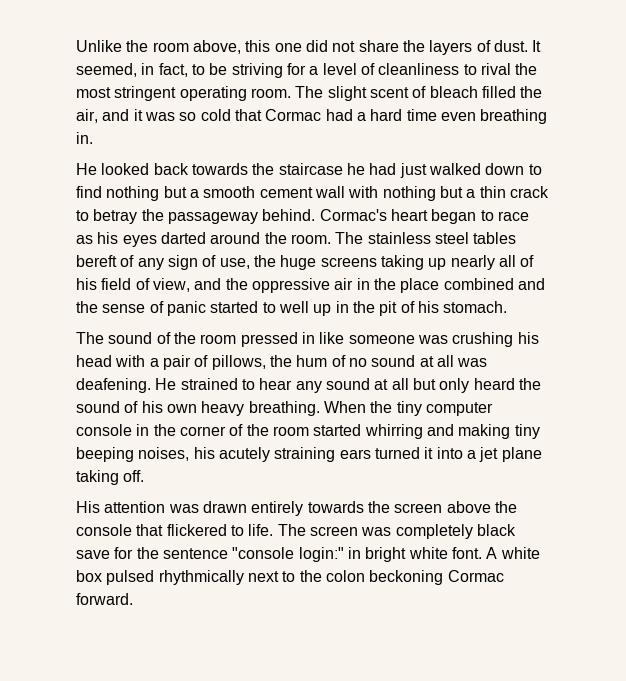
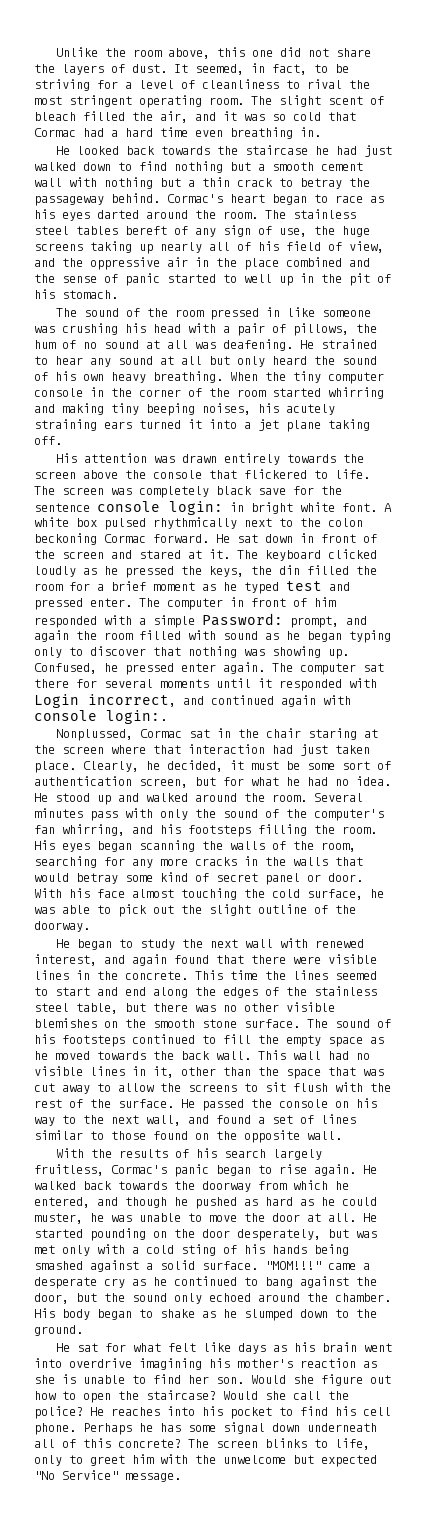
[232,547,344,562] "console login:" -> [97,501,223,515] console login:
(133, 599) none -> [216,533,377,543] [34,549,377,561] [34,565,377,578] [34,581,350,594] [34,597,336,610] [34,613,367,628] [34,630,391,643] [34,646,349,659] [34,662,384,675] [34,678,377,691] [34,694,351,708] [34,710,167,724] [56,728,379,741] [34,744,370,756] [34,760,391,773] [34,776,391,788] [34,793,363,805] [34,808,384,821] [34,824,377,837] [34,840,356,852] [34,856,363,868] [34,872,363,885] [34,888,384,900] [34,904,356,917] [34,921,90,932] [56,938,365,950] [34,954,377,966] [34,970,377,980] [34,986,377,998] [34,1002,335,1014] [34,1018,391,1028] [34,1034,384,1047] [34,1050,370,1060] [34,1066,384,1079] [34,1082,391,1094] [34,1098,377,1111] [34,1114,356,1126] [34,1130,342,1143] [56,1148,323,1160] [34,1164,377,1177] [34,1180,349,1192] [34,1197,377,1209] [34,1213,377,1224] [34,1228,377,1241] [34,1244,349,1256] [34,1260,370,1272] [34,1276,377,1289] [34,1293,391,1304] [34,1308,377,1321] [34,1325,83,1336] [56,1342,393,1354] [34,1358,377,1370] [34,1374,391,1386] [34,1390,349,1403] [34,1406,391,1419] [34,1422,377,1435] [34,1438,370,1450] [34,1454,377,1467] [34,1470,181,1482] He sat down in front of the screen and stared at it. The keyboard clicked loudly as he pressed the keys, the din filled the room for a brief moment as he typed test and pressed enter. The computer in front of him responded with a simple Password: prompt, and again the room filled with sound as he began typing only to discover that nothing was showing up. Confused, he pressed enter again. The computer sat there for several moments until it responded with Login incorrect, and continued again with console login:. // Nonplussed, Cormac sat in the chair staring at the screen where that interaction had just taken place. Clearly, he decided, it must be some sort of authentication screen, but for what he had no idea. He stood up and walked around the room. Several minutes pass with only the sound of the computer's fan whirring, and his footsteps filling the room. His eyes began scanning the walls of the room, searching for any more cracks in the walls that would betray some kind of secret panel or door. With his face almost touching the cold surface, he was able to pick out the slight outline of the doorway. // He began to study the next wall with renewed interest, and again found that there were visible lines in the concrete. This time the lines seemed to start and end along the edges of the stainless steel table, but there was no other visible blemishes on the smooth stone surface. The sound of his footsteps continued to fill the empty space as he moved towards the back wall. This wall had no visible lines in it, other than the space that was cut away to allow the screens to sit flush with the rest of the surface. He passed the console on his way to the next wall, and found a set of lines similar to those found on the opposite wall. // With the results of his search largely fruitless, Cormac's panic began to rise again. He walked back towards the doorway from which he entered, and though he pushed as hard as he could muster, he was unable to move the door at all. He started pounding on the door desperately, but was met only with a cold sting of his hands being smashed against a solid surface. "MOM!!!" came a desperate cry as he continued to bang against the door, but the sound only echoed around the chamber. His body began to shake as he slumped down to the ground. // He sat for what felt like days as his brain went into overdrive imagining his mother's reaction as she is unable to find her son. Would she figure out how to open the staircase? Would she call the police? He reaches into his pocket to find his cell phone. Perhaps he has some signal down underneath all of this concrete? The screen blinks to life, only to greet him with the unwelcome but expected "No Service" message.

